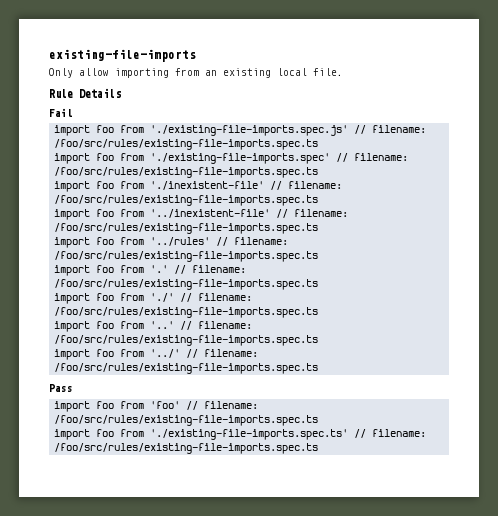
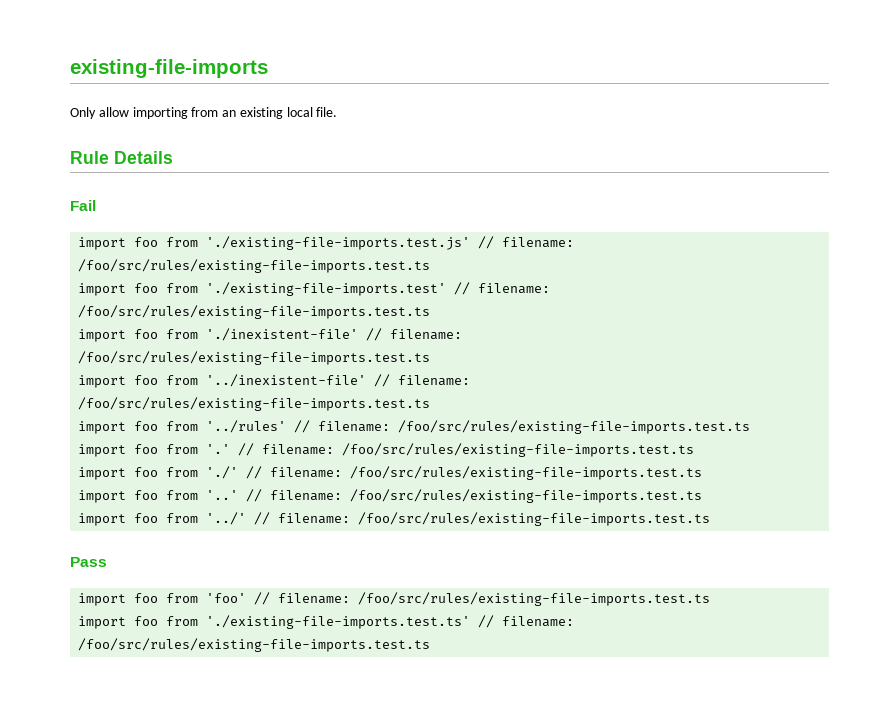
[150,125,427,136] [54,139,319,150] [54,153,409,164] [54,167,319,178] './existing-file-imports.spec.js' // filename: /foo/src/rules/existing-file-imports.spec.ts // import foo from './existing-file-imports.spec' // filename: /foo/src/rules/existing-file-imports.spec.ts -> [206,236,575,250] [78,259,431,273] [78,282,551,296] [78,305,431,319] './existing-file-imports.test.js' // filename: /foo/src/rules/existing-file-imports.test.ts // import foo from './existing-file-imports.test' // filename: /foo/src/rules/existing-file-imports.test.ts
[54,195,319,206] /foo/src/rules/existing-file-imports.spec.ts -> [78,351,431,365] /foo/src/rules/existing-file-imports.test.ts
[54,223,319,234] /foo/src/rules/existing-file-imports.spec.ts -> [78,397,431,411] /foo/src/rules/existing-file-imports.test.ts
[54,251,319,262] /foo/src/rules/existing-file-imports.spec.ts -> [398,420,751,434] /foo/src/rules/existing-file-imports.test.ts
[54,279,319,290] /foo/src/rules/existing-file-imports.spec.ts -> [342,443,695,457] /foo/src/rules/existing-file-imports.test.ts
[54,307,319,318] /foo/src/rules/existing-file-imports.spec.ts -> [350,466,703,480] /foo/src/rules/existing-file-imports.test.ts
[54,335,319,346] /foo/src/rules/existing-file-imports.spec.ts -> [350,489,703,503] /foo/src/rules/existing-file-imports.test.ts
[54,363,319,374] /foo/src/rules/existing-file-imports.spec.ts -> [358,512,711,526] /foo/src/rules/existing-file-imports.test.ts
[54,415,319,426] [54,429,427,440] [54,443,319,454] /foo/src/rules/existing-file-imports.spec.ts // import foo from './existing-file-imports.spec.ts' // filename: /foo/src/rules/existing-file-imports.spec.ts -> [358,592,711,606] [78,615,575,629] [78,638,431,652] /foo/src/rules/existing-file-imports.test.ts // import foo from './existing-file-imports.test.ts' // filename: /foo/src/rules/existing-file-imports.test.ts

